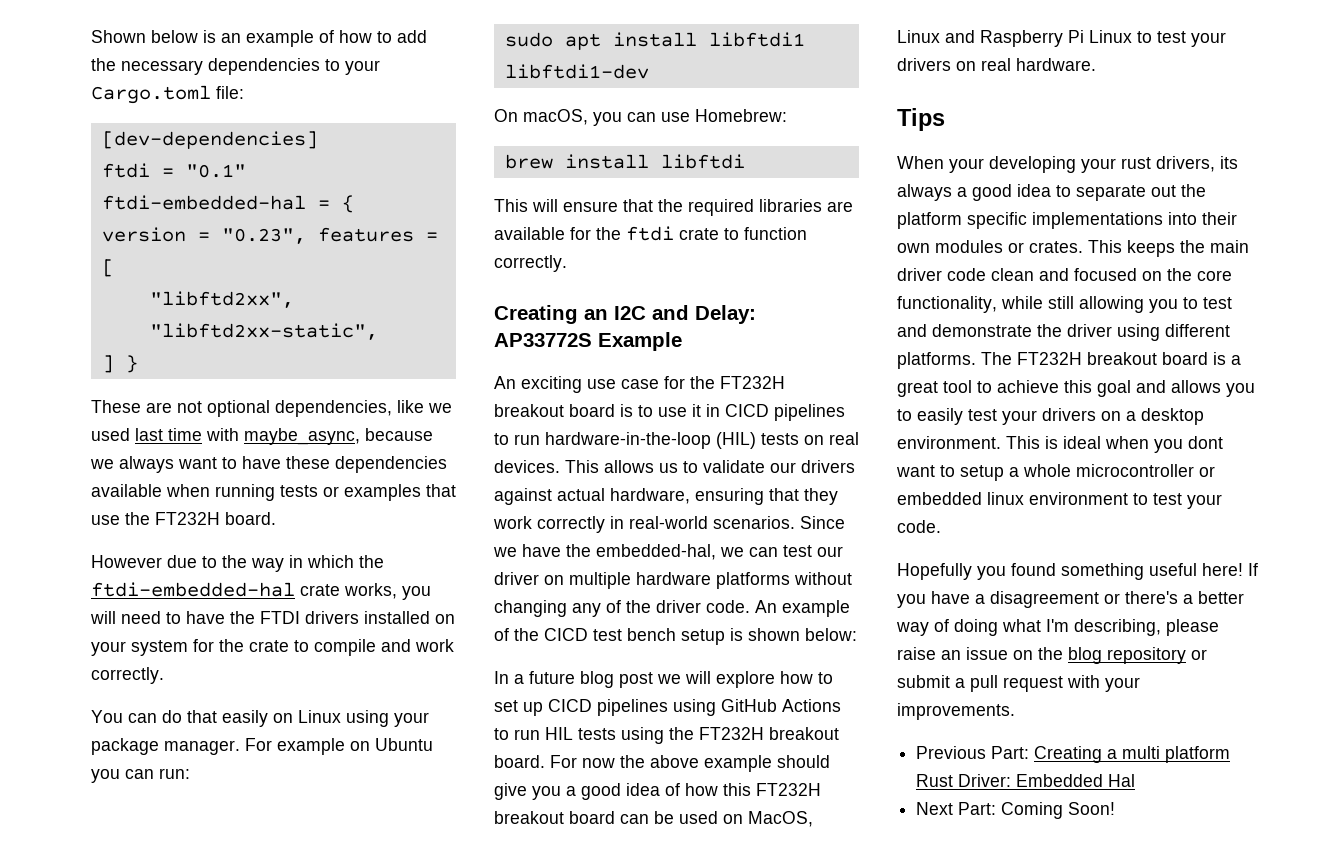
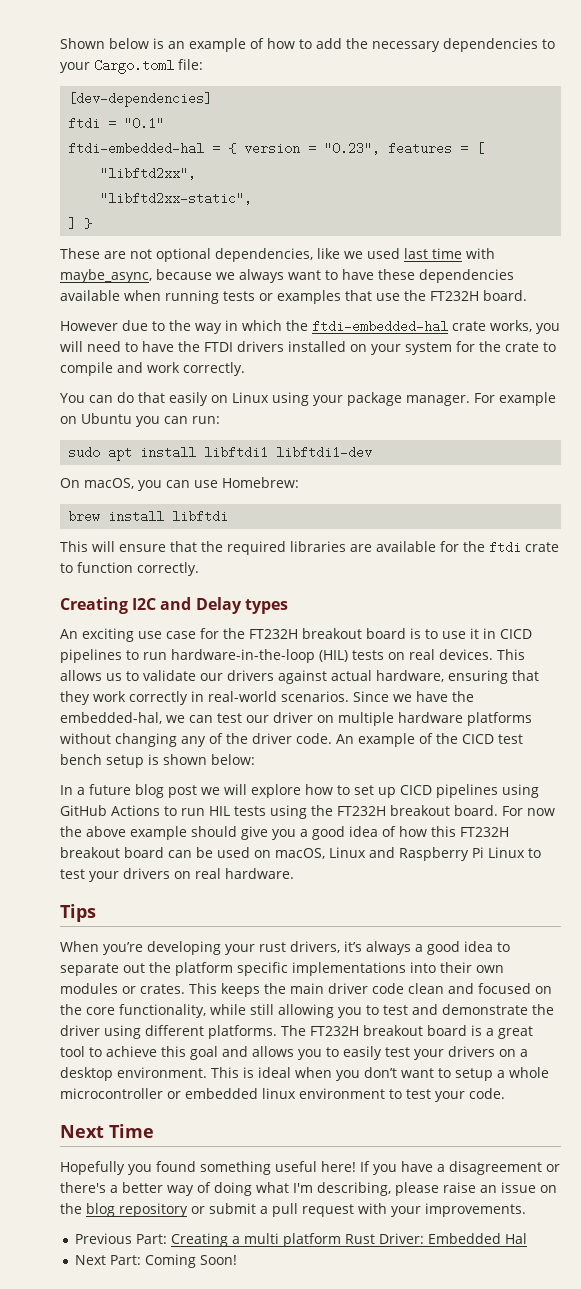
[584,309,608,320] an -> (128, 605) none
[695,305,756,324] [494,332,682,351] Delay: AP33772S Example -> [195,597,288,614] Delay types
[748,811,813,827] MacOS, -> [275,848,325,859] macOS,
[949,158,984,173] your -> [103,942,143,955] you’re
[1220,156,1238,169] its -> [344,941,362,952] it’s
[1188,436,1223,449] dont -> [364,1067,397,1078] don’t
(941, 526) none -> [60,1124,154,1138] // Next Time

